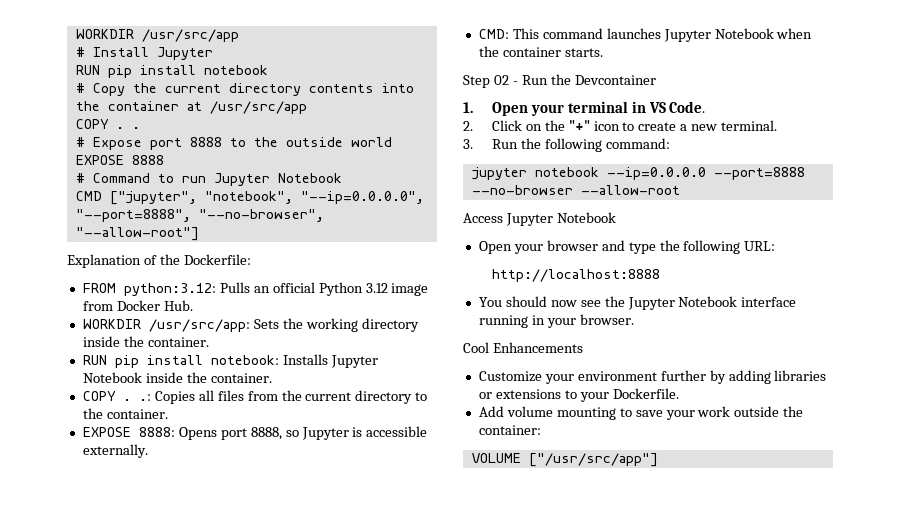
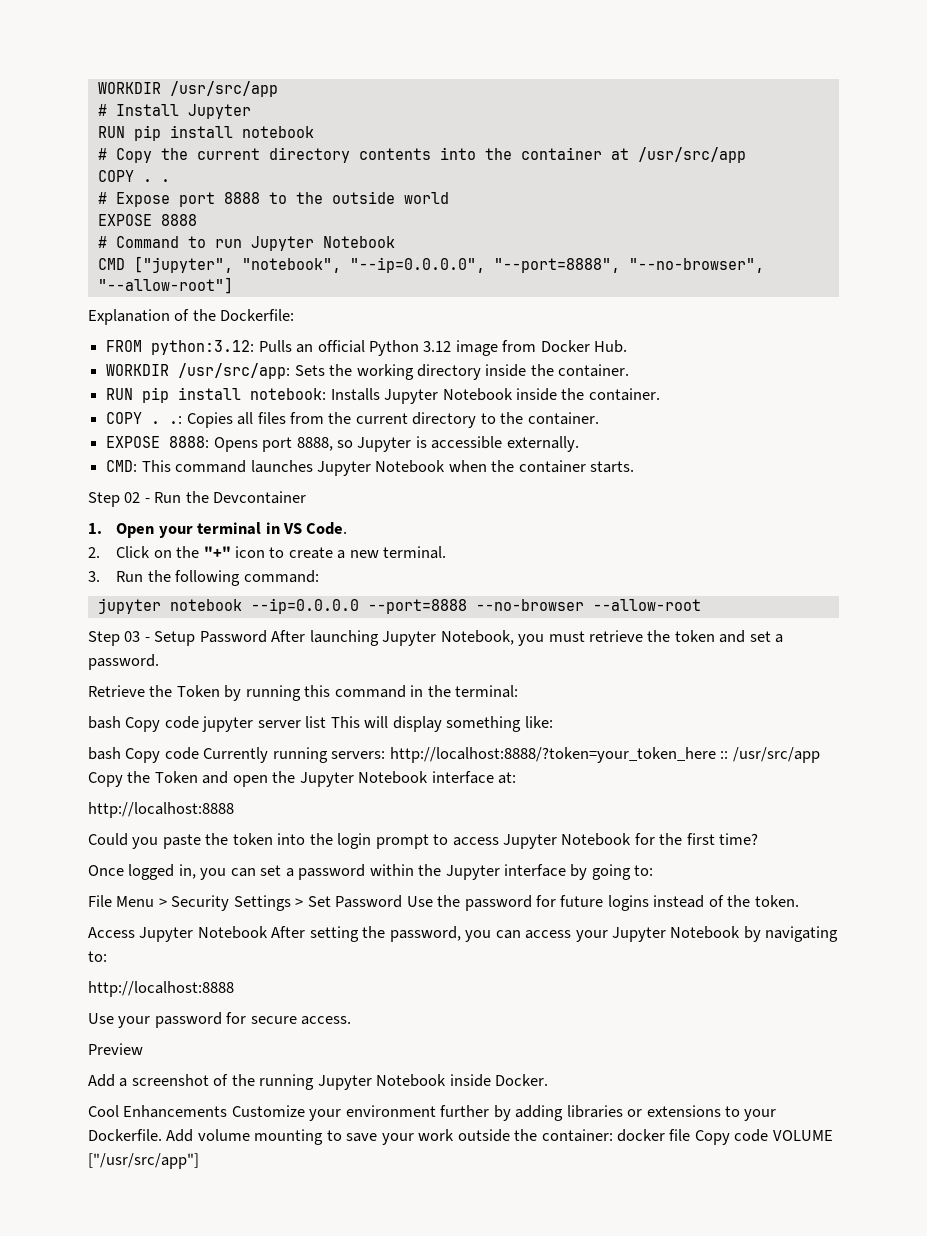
[463,212,616,226] [478,240,776,254] [491,269,660,282] [478,296,797,310] [478,314,634,328] Access Jupyter Notebook // Open your browser and type the following URL: // http://localhost:8888 // You should now see the Jupyter Notebook interface running in your browser. -> [88,630,784,646] [88,654,159,670] [88,685,519,701] [88,716,553,732] [88,747,820,763] [88,771,517,787] [88,802,234,818] [88,833,759,849] [88,864,654,880] [88,895,799,911] [88,926,839,942] [88,951,107,962] [88,981,234,997] [88,1012,352,1028] [88,1043,143,1055] [88,1074,549,1090] Step 03 - Setup Password After launching Jupyter Notebook, you must retrieve the token and set a password. // Retrieve the Token by running this command in the terminal: // bash Copy code jupyter server list This will display something like: // bash Copy code Currently running servers: http://localhost:8888/?token=your_token_here :: /usr/src/app Copy the Token and open the Jupyter Notebook interface at: // http://localhost:8888 // Could you paste the token into the login prompt to access Jupyter Notebook for the first time? // Once logged in, you can set a password within the Jupyter interface by going to: // File Menu > Security Settings > Set Password Use the password for future logins instead of the token. // Access Jupyter Notebook After setting the password, you can access your Jupyter Notebook by navigating to: // http://localhost:8888 // Use your password for secure access. // Preview // Add a screenshot of the running Jupyter Notebook inside Docker.
(583, 347) // -> (228, 1111) none
(679, 393) // -> (162, 1135) none
(541, 430) // -> [617,1129,769,1145] docker file Copy code

